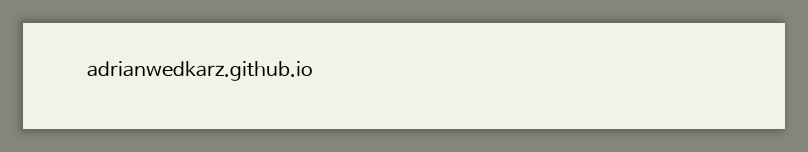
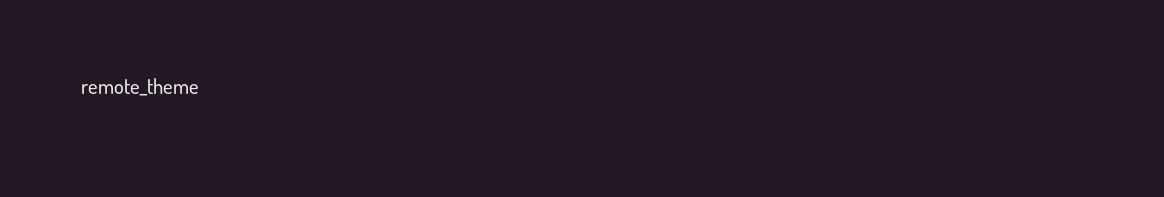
[87,61,313,81] adrianwedkarz.github.io -> [81,78,199,96] remote_theme

